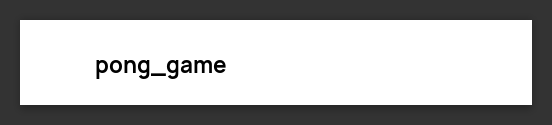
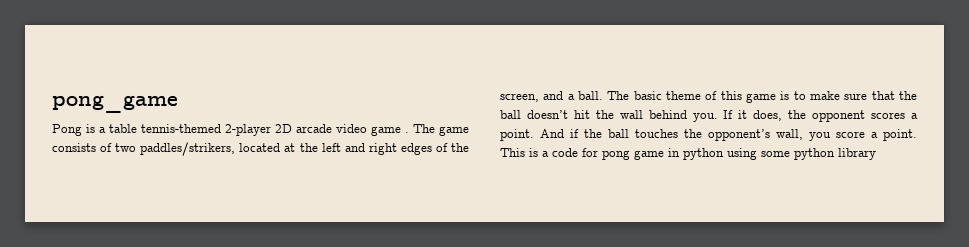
(227, 69) none -> [52,124,469,136] [52,142,469,156] [500,91,917,103] [500,110,918,122] [500,129,917,141] [500,148,876,160] // Pong is a table tennis-themed 2-player 2D arcade video game . The game consists of two paddles/strikers, located at the left and right edges of the screen, and a ball. The basic theme of this game is to make sure that the ball doesn’t hit the wall behind you. If it does, the opponent scores a point. And if the ball touches the opponent’s wall, you score a point. This is a code for pong game in python using some python library

